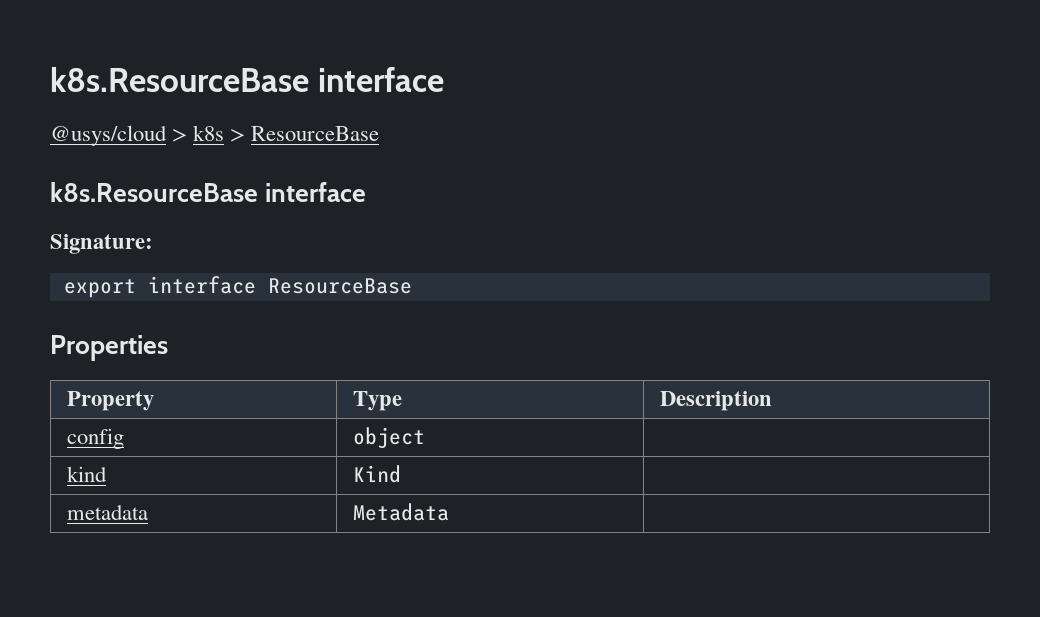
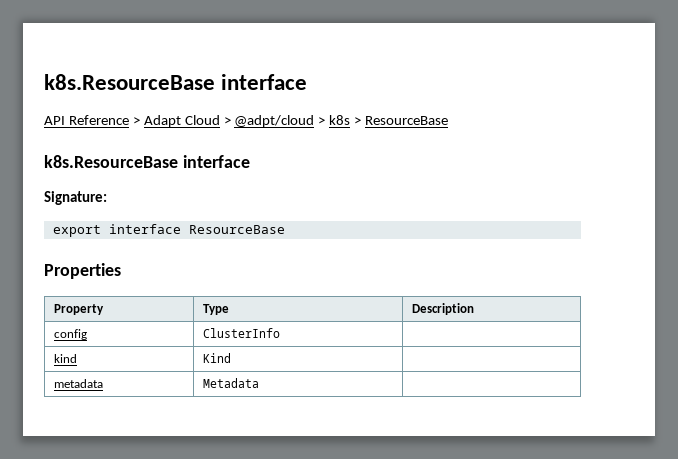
[50,67,445,92] [50,125,167,146] k8s.ResourceBase interface // @usys/cloud -> [44,74,308,90] [44,115,315,127] k8s.ResourceBase interface // API Reference > Adapt Cloud > @adpt/cloud
[353,427,426,449] object -> [203,328,281,338] ClusterInfo

